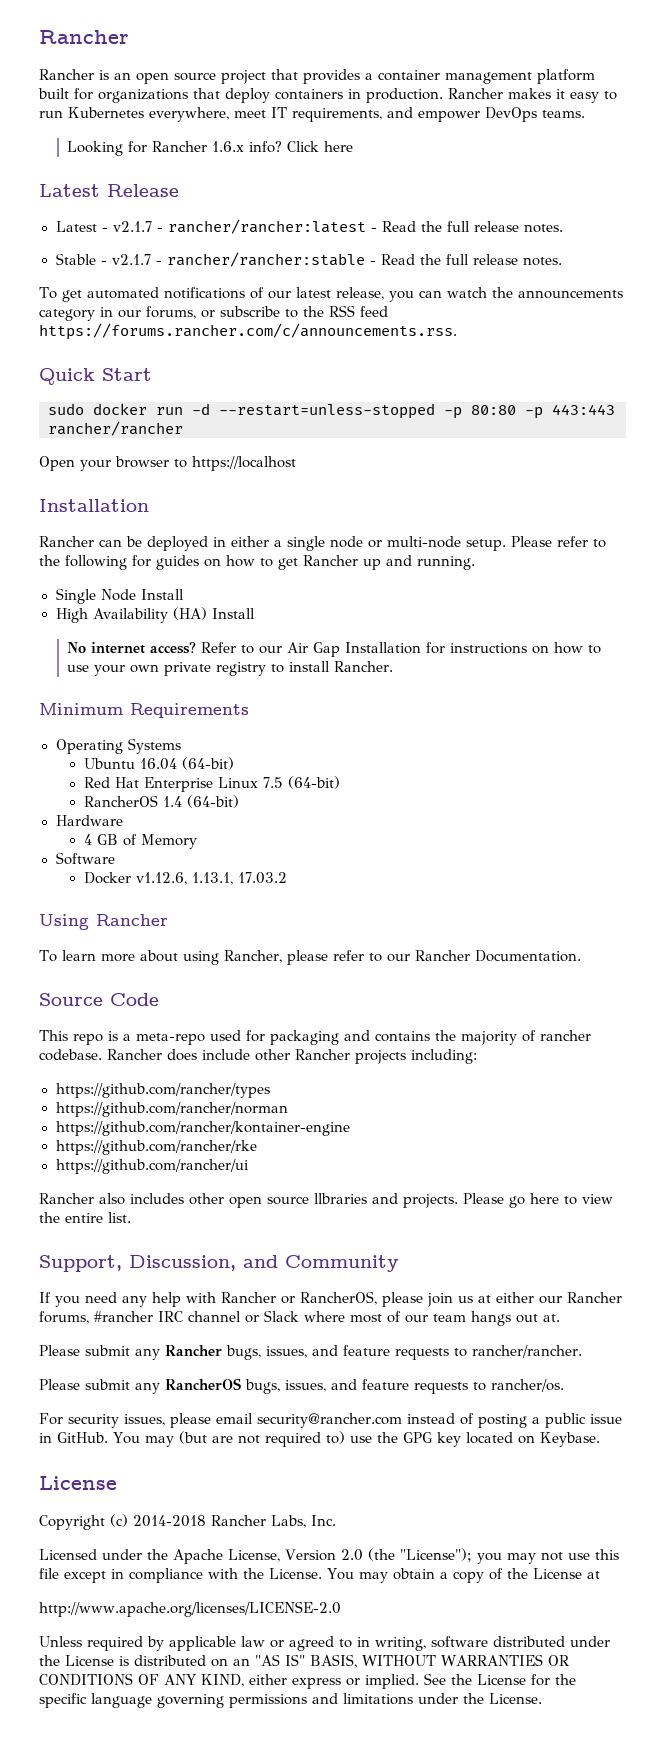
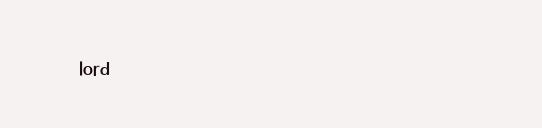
[39,30,129,44] [39,69,595,84] [38,88,617,103] [39,107,585,122] [67,141,354,156] [39,184,179,197] [55,219,563,234] [55,252,562,267] [39,287,623,302] [39,305,388,321] [39,323,457,340] [39,368,152,385] [48,403,615,419] [48,421,183,436] [39,456,296,471] [39,499,149,512] [39,536,606,551] [39,555,475,570] [55,588,184,604] [55,607,256,623] [67,642,602,657] [67,661,394,676] [39,703,249,718] [55,738,181,754] [83,757,234,770] [83,776,340,792] [83,795,239,808] [55,815,123,826] [83,834,197,849] [55,852,115,865] [83,872,287,885] [39,914,168,930] [39,950,581,965] [39,993,159,1006] [39,1030,591,1045] [39,1049,477,1064] [55,1083,270,1098] [55,1102,288,1117] [55,1121,350,1136] [55,1140,257,1155] [55,1159,249,1174] [39,1193,613,1208] [39,1212,131,1223] [39,1255,399,1272] [39,1291,622,1307] [39,1310,560,1326] [39,1345,582,1360] [39,1378,564,1394] [39,1413,622,1428] [39,1431,600,1447] [39,1476,117,1490] [39,1514,336,1530] [39,1548,619,1564] [39,1568,600,1583] [39,1601,341,1617] [39,1636,610,1651] [39,1654,569,1668] [39,1673,576,1689] [39,1693,542,1708] Rancher // Rancher is an open source project that provides a container management platform built for organizations that deploy containers in production. Rancher makes it easy to run Kubernetes everywhere, meet IT requirements, and empower DevOps teams. // Looking for Rancher 1.6.x info? Click here // Latest Release // Latest - v2.1.7 - rancher/rancher:latest - Read the full release notes. // Stable - v2.1.7 - rancher/rancher:stable - Read the full release notes. // To get automated notifications of our latest release, you can watch the announcements category in our forums, or subscribe to the RSS feed https://forums.rancher.com/c/announcements.rss. // Quick Start // sudo docker run -d --restart=unless-stopped -p 80:80 -p 443:443 rancher/rancher // Open your browser to https://localhost // Installation // Rancher can be deployed in either a single node or multi-node setup. Please refer to the following for guides on how to get Rancher up and running. // Single Node Install // High Availability (HA) Install // No internet access? Refer to our Air Gap Installation for instructions on how to use your own private registry to install Rancher. // Minimum Requirements // Operating Systems // Ubuntu 16.04 (64-bit) // Red Hat Enterprise Linux 7.5 (64-bit) // RancherOS 1.4 (64-bit) // Hardware // 4 GB of Memory // Software // Docker v1.12.6, 1.13.1, 17.03.2 // Using Rancher // To learn more about using Rancher, please refer to our Rancher Documentation. // Source Code // This repo is a meta-repo used for packaging and contains the majority of rancher codebase. Rancher does include other Rancher projects including: // https://github.com/rancher/types // https://github.com/rancher/norman // https://github.com/rancher/kontainer-engine // https://github.com/rancher/rke // https://github.com/rancher/ui // Rancher also includes other open source llbraries and projects. Please go here to view the entire list. // Support, Discussion, and Community // If you need any help with Rancher or RancherOS, please join us at either our Rancher forums, #rancher IRC channel or Slack where most of our team hangs out at. // Please submit any Rancher bugs, issues, and feature requests to rancher/rancher. // Please submit any RancherOS bugs, issues, and feature requests to rancher/os. // For security issues, please email security@rancher.com instead of posting a public issue in GitHub. You may (but are not required to) use the GPG key located on Keybase. // License // Copyright (c) 2014-2018 Rancher Labs, Inc. // Licensed under the Apache License, Version 2.0 (the "License"); you may not use this file except in compliance with the License. You may obtain a copy of the License at // http://www.apache.org/licenses/LICENSE-2.0 // Unless required by applicable law or agreed to in writing, software distributed under the License is distributed on an "AS IS" BASIS, WITHOUT WARRANTIES OR CONDITIONS OF ANY KIND, either express or implied. See the License for the specific language governing permissions and limitations under the License. -> [79,61,110,76] lord

